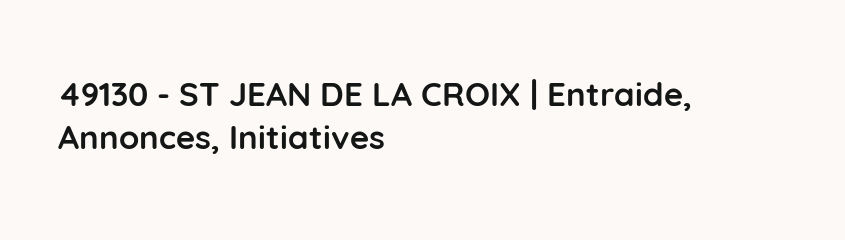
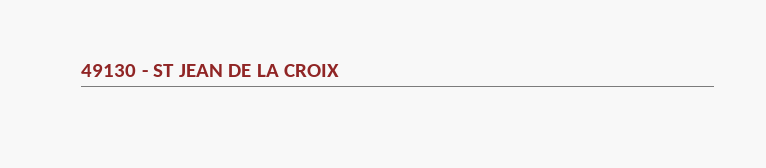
[530,79,692,111] [58,125,385,154] | Entraide, Annonces, Initiatives -> (340, 70) none

